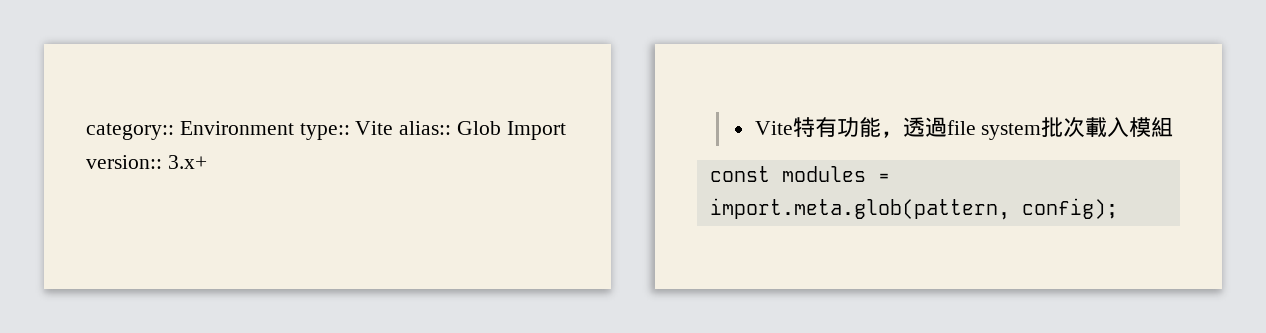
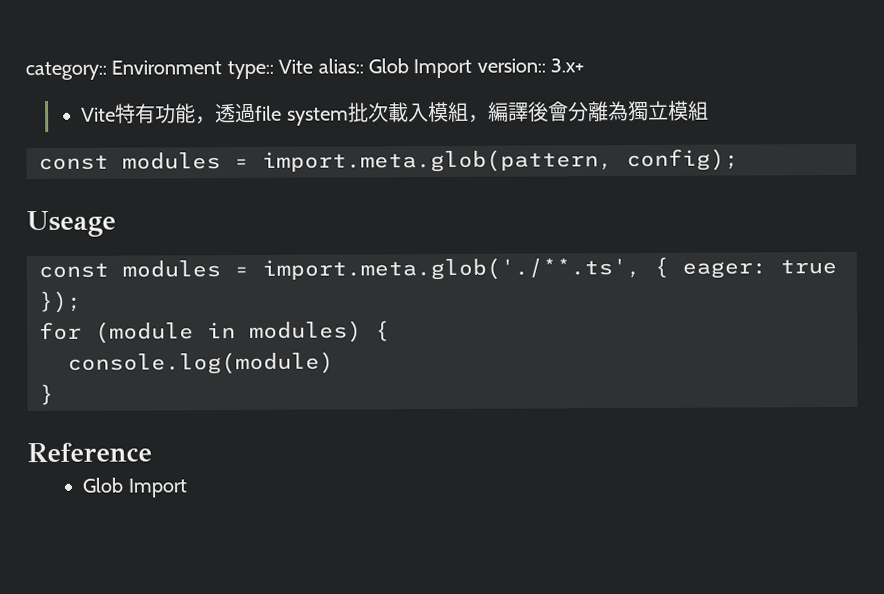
(1174, 127) none -> [467,100,709,123] ，編譯後會分離為獨立模組
(1118, 208) none -> [26,210,116,238] [38,256,837,281] [38,290,82,314] [39,320,390,344] [67,351,334,375] [39,383,54,406] [27,442,152,463] [82,477,188,498] // Useage // const modules = import.meta.glob('./**.ts', { eager: true }); // for (module in modules) { // console.log(module) // } // Reference // Glob Import

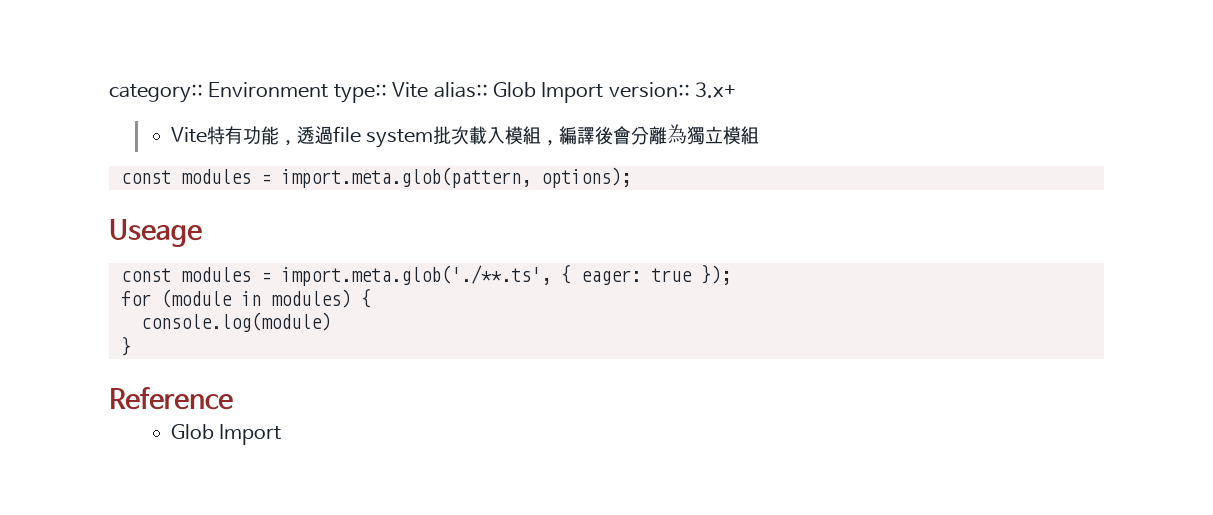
[626,148,739,172] config); -> [541,167,631,188] options);

